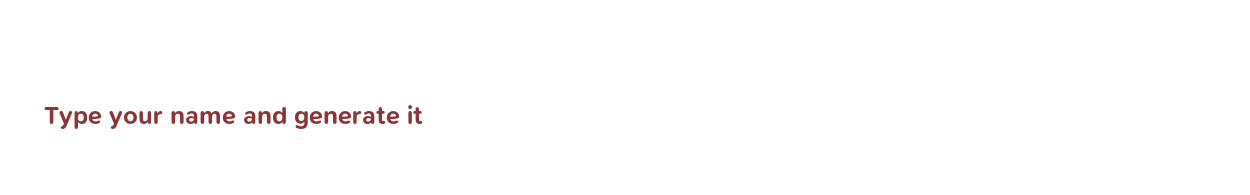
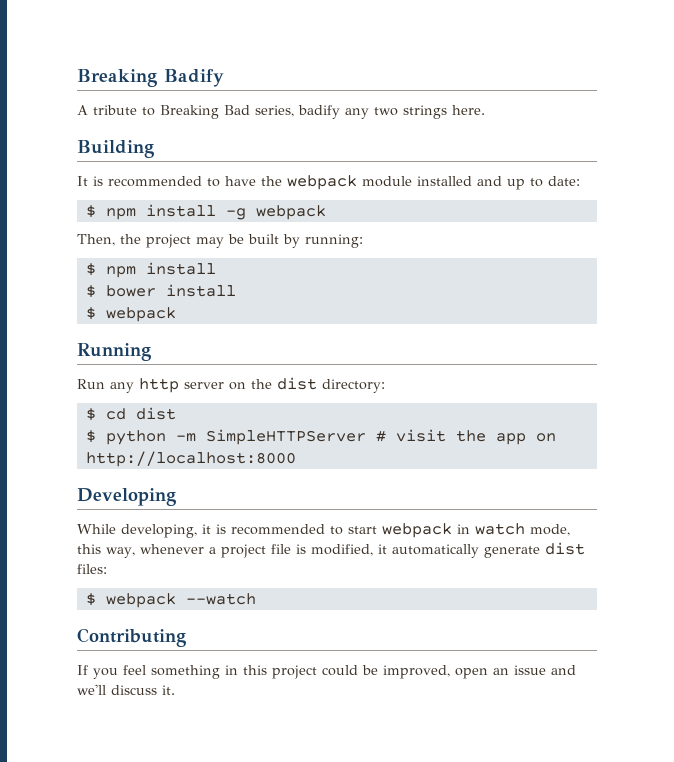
[44,105,423,129] Type your name and generate it -> [77,69,224,87] [77,105,485,119] [77,140,154,158] [77,175,580,190] [85,204,326,220] [77,234,363,248] [85,262,216,278] [85,284,236,298] [85,307,176,322] [77,343,151,361] [77,377,385,393] [85,407,176,421] [85,429,556,445] [85,451,296,467] [77,488,176,506] [77,523,570,538] [77,542,585,558] [77,564,107,574] [85,593,256,608] [77,628,186,647] [77,665,576,679] [77,684,175,695] Breaking Badify // A tribute to Breaking Bad series, badify any two strings here. // Building // It is recommended to have the webpack module installed and up to date: // $ npm install -g webpack // Then, the project may be built by running: // $ npm install // $ bower install // $ webpack // Running // Run any http server on the dist directory: // $ cd dist // $ python -m SimpleHTTPServer # visit the app on http://localhost:8000 // Developing // While developing, it is recommended to start webpack in watch mode, this way, whenever a project file is modified, it automatically generate dist files: // $ webpack --watch // Contributing // If you feel something in this project could be improved, open an issue and we'll discuss it.

